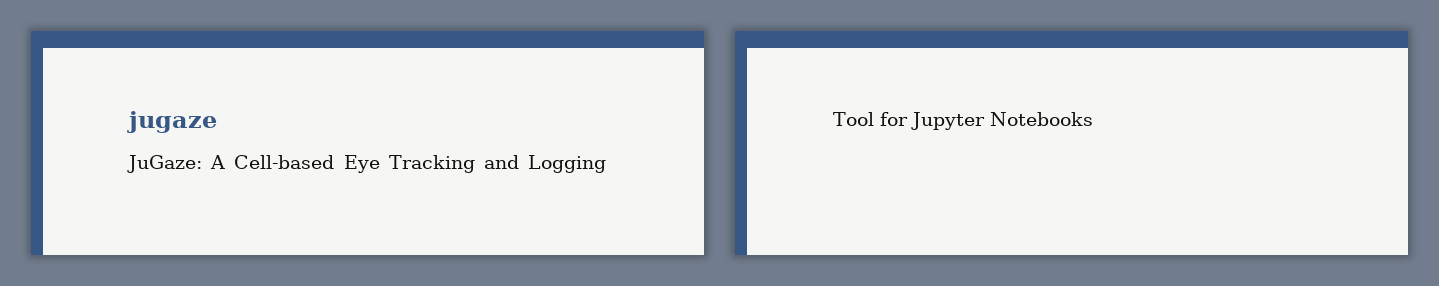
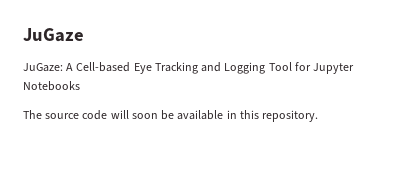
[127,111,217,133] jugaze -> [23,28,84,42] JuGaze
(1093, 119) none -> [23,110,319,122] // The source code will soon be available in this repository.

